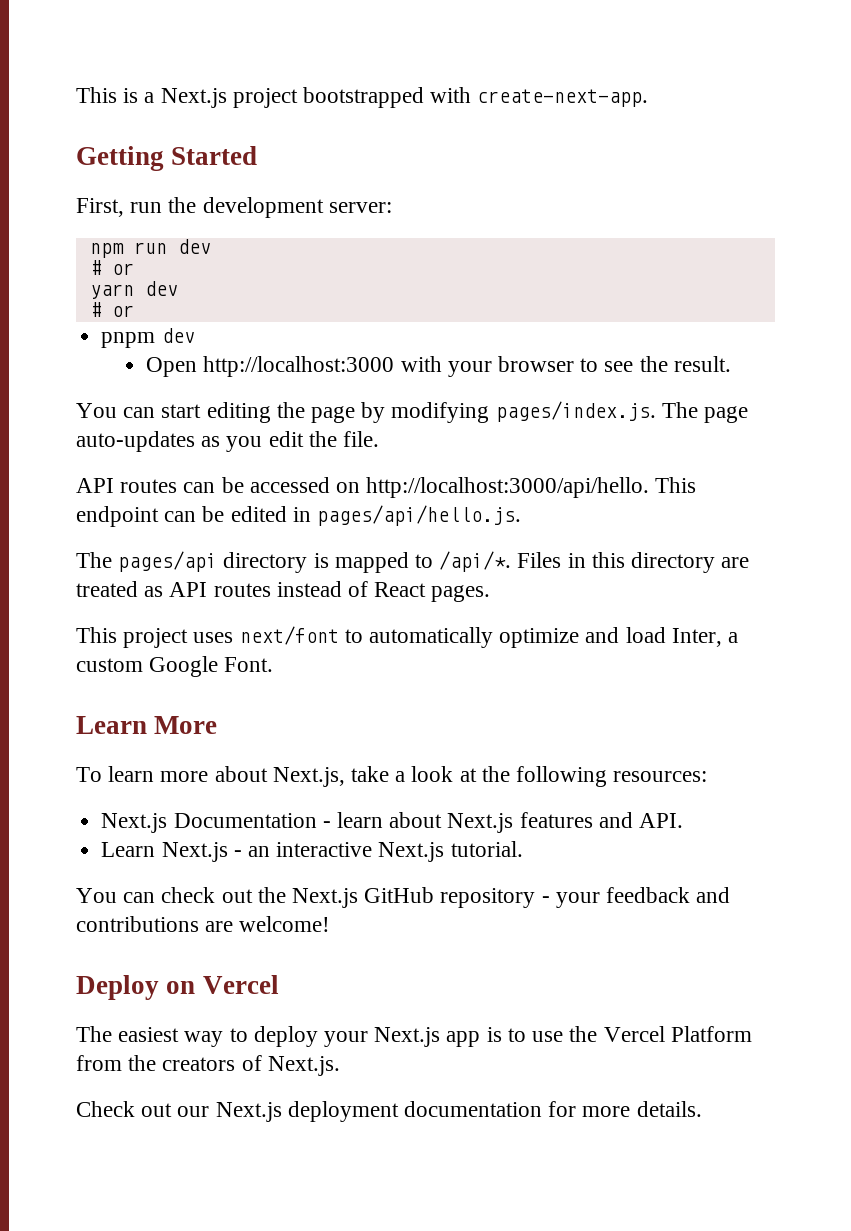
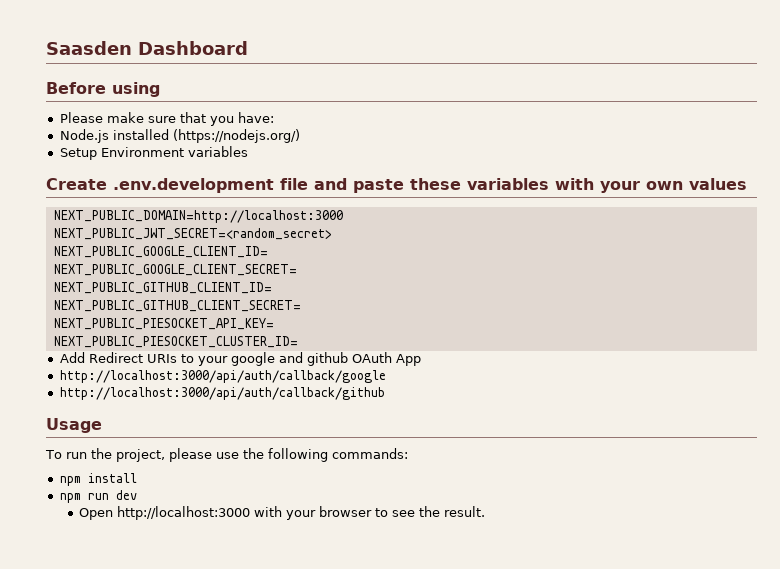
[76,87,649,108] [76,146,258,171] [76,197,392,218] [89,239,211,258] [89,260,134,275] [89,281,178,299] [89,302,134,317] [101,332,156,348] This is a Next.js project bootstrapped with create-next-app. // Getting Started // First, run the development server: // npm run dev // # or // yarn dev // # or // pnpm -> [46,41,248,55] [46,82,160,97] [59,112,274,126] [59,129,300,143] [59,146,248,160] [46,178,747,193] [53,210,343,223] [53,228,332,240] [53,246,268,258] [53,264,297,276] [53,282,272,294] [53,300,301,312] [53,318,274,330] [53,336,298,348] [59,352,421,366] [59,370,386,383] [59,387,385,400] [46,418,102,433] [45,448,408,462] [59,473,137,486] [59,493,109,503] Saasden Dashboard // Before using // Please make sure that you have: // Node.js installed (https://nodejs.org/) // Setup Environment variables // Create .env.development file and paste these variables with your own values // NEXT_PUBLIC_DOMAIN=http://localhost:3000 // NEXT_PUBLIC_JWT_SECRET=<random_secret> // NEXT_PUBLIC_GOOGLE_CLIENT_ID= // NEXT_PUBLIC_GOOGLE_CLIENT_SECRET= // NEXT_PUBLIC_GITHUB_CLIENT_ID= // NEXT_PUBLIC_GITHUB_CLIENT_SECRET= // NEXT_PUBLIC_PIESOCKET_API_KEY= // NEXT_PUBLIC_PIESOCKET_CLUSTER_ID= // Add Redirect URIs to your google and github OAuth App // http://localhost:3000/api/auth/callback/google // http://localhost:3000/api/auth/callback/github // Usage // To run the project, please use the following commands: // npm install // npm run
[76,401,749,423] [76,431,380,452] [76,477,697,498] [76,505,522,527] [76,551,750,573] [76,581,491,602] [76,626,739,648] [76,656,274,677] [76,716,218,734] [76,766,708,787] [101,812,683,833] [101,841,523,862] [76,887,731,908] [76,916,331,932] [76,975,279,1000] [76,1026,752,1047] [76,1055,340,1076] [76,1101,702,1122] // You can start editing the page by modifying pages/index.js. The page auto-updates as you edit the file. // API routes can be accessed on http://localhost:3000/api/hello. This endpoint can be edited in pages/api/hello.js. // The pages/api directory is mapped to /api/*. Files in this directory are treated as API routes instead of React pages. // This project uses next/font to automatically optimize and load Inter, a custom Google Font. // Learn More // To learn more about Next.js, take a look at the following resources: // Next.js Documentation - learn about Next.js features and API. // Learn Next.js - an interactive Next.js tutorial. // You can check out the Next.js GitHub repository - your feedback and contributions are welcome! // Deploy on Vercel // The easiest way to deploy your Next.js app is to use the Vercel Platform from the creators of Next.js. // Check out our Next.js deployment documentation for more details. -> (486, 511) none

